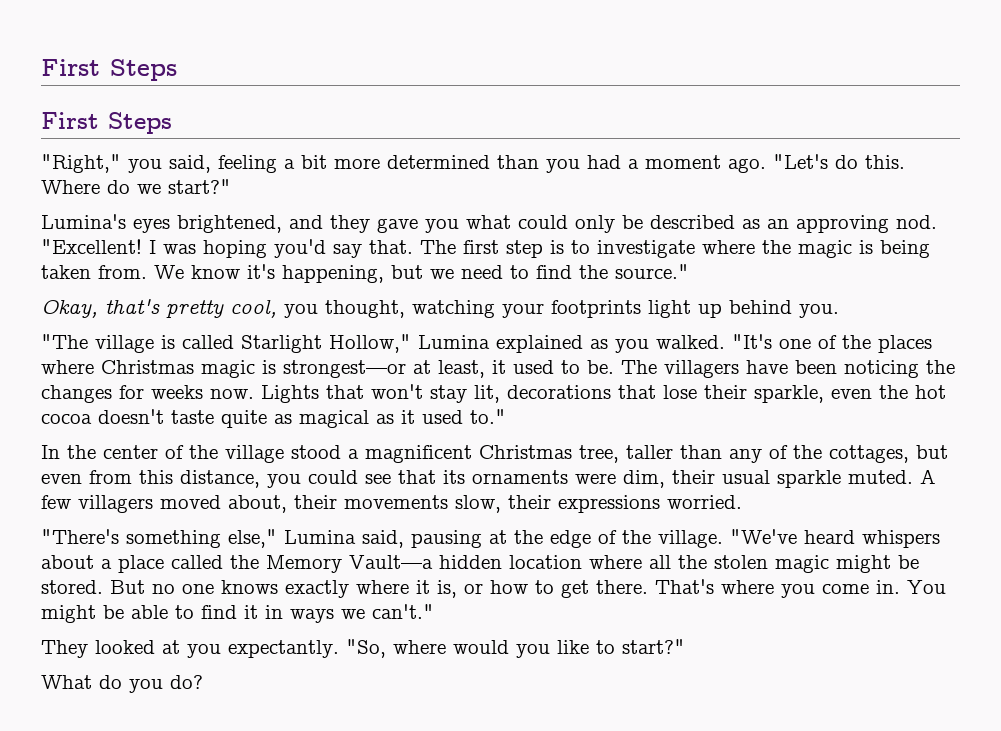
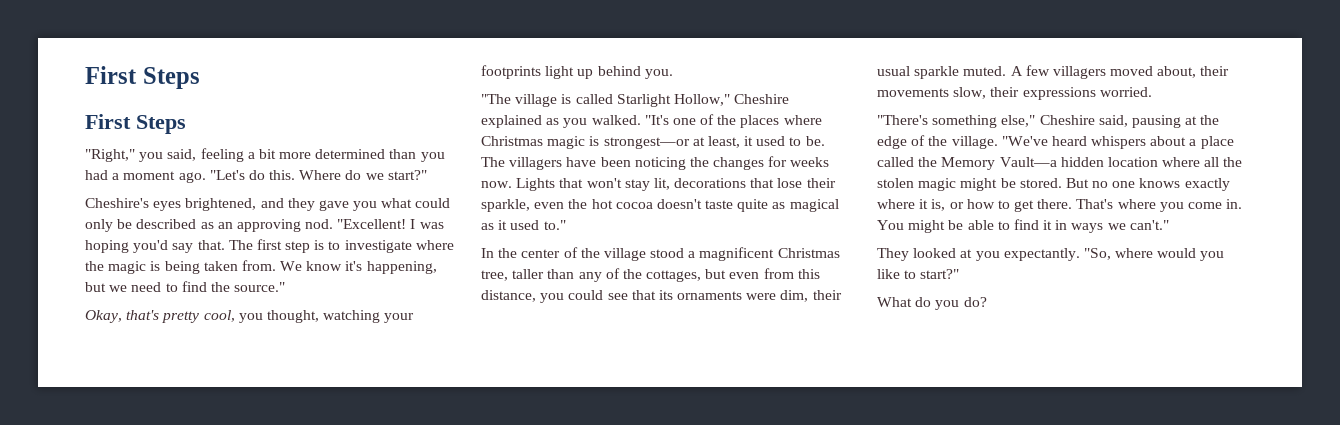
[41,214,126,229] Lumina's -> [85,198,149,208] Cheshire's
[418,335,490,349] Lumina -> [734,94,790,104] Cheshire
[284,530,356,544] Lumina -> [1039,115,1095,125] Cheshire

